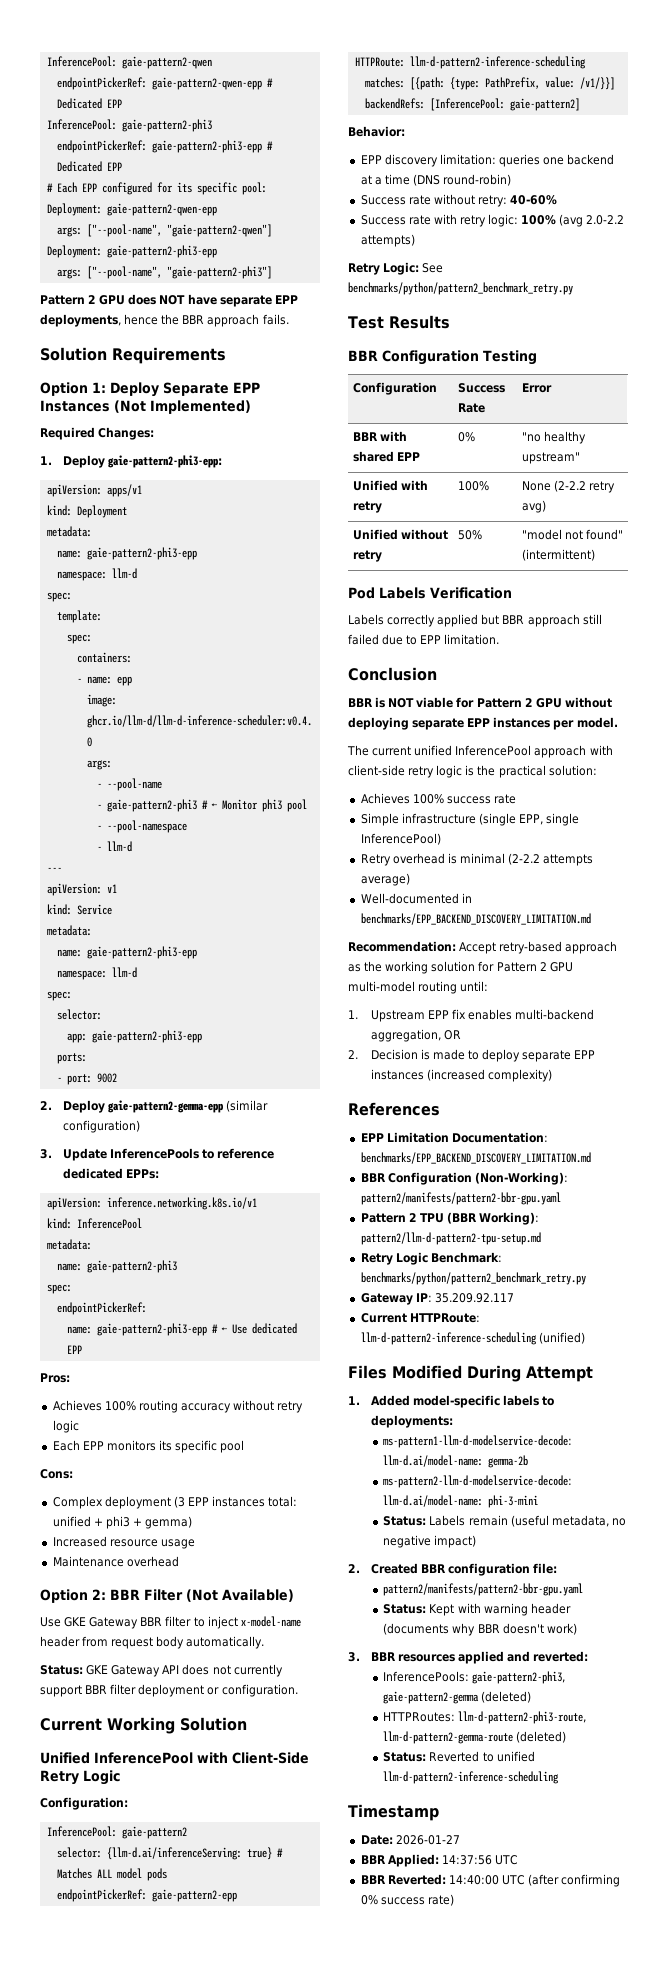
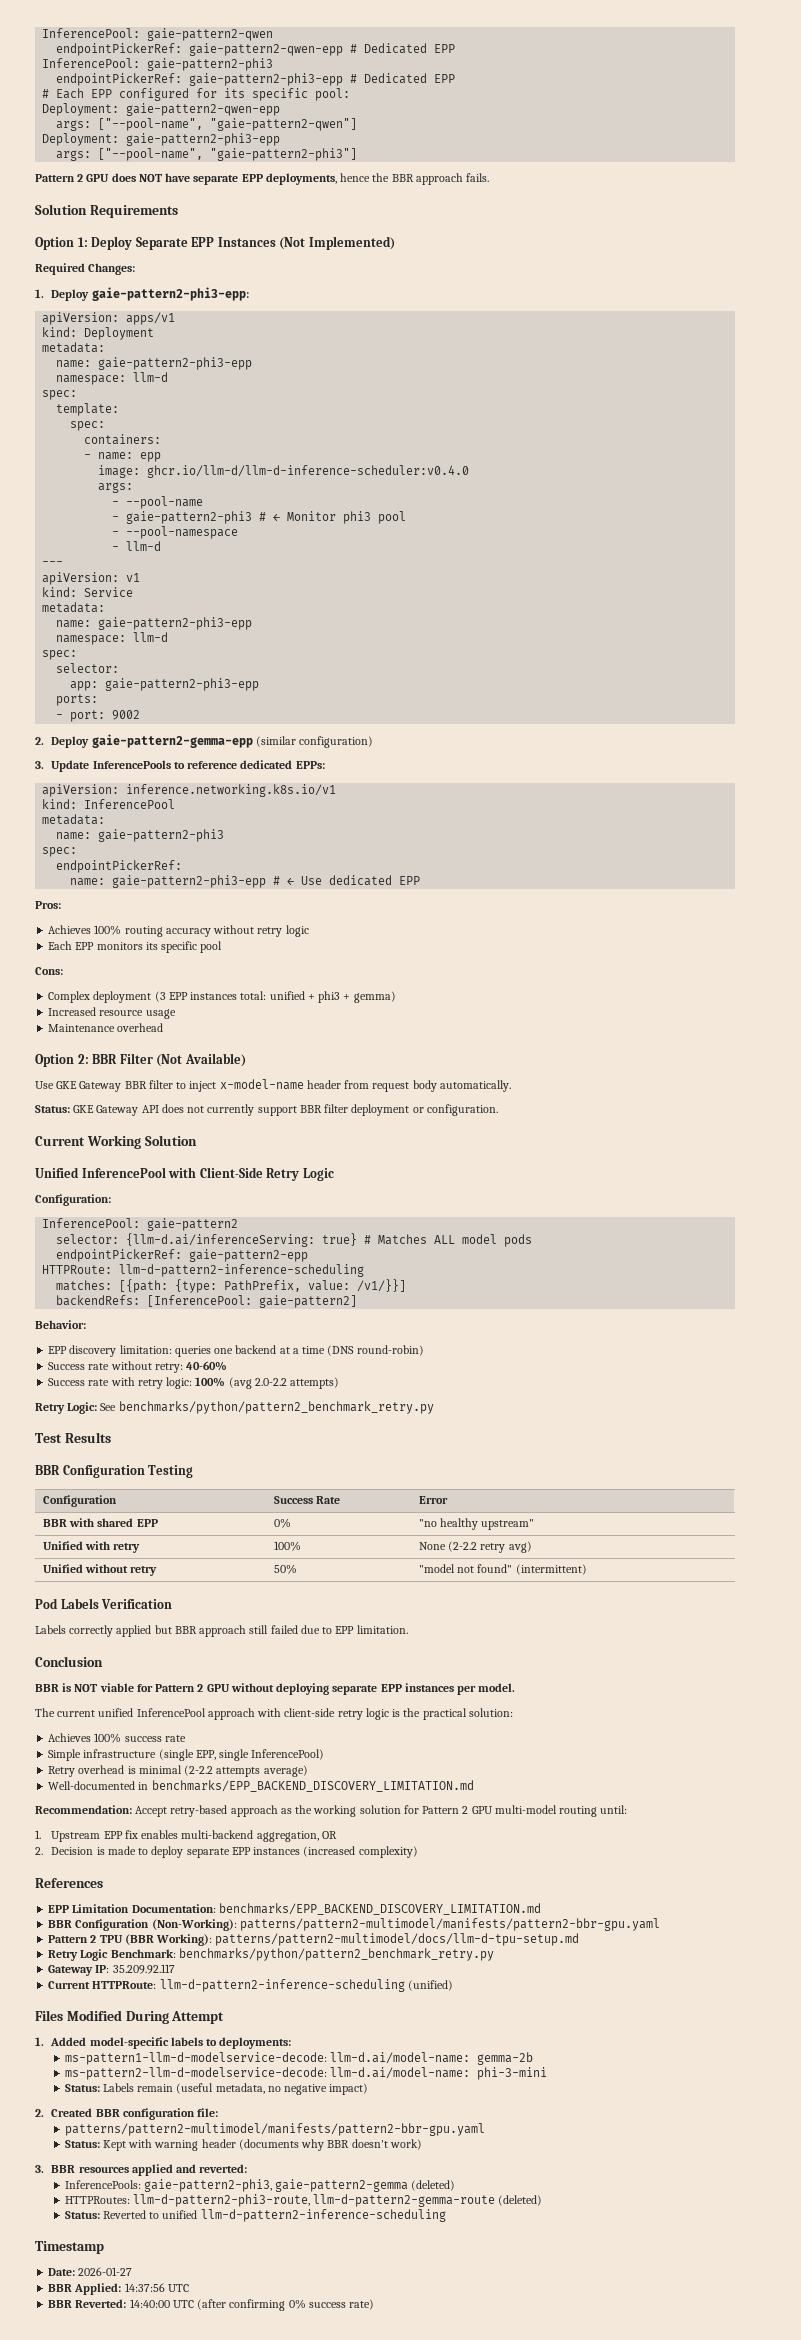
[360,1192,561,1205] pattern2/manifests/pattern2-bbr-gpu.yaml -> [239,1918,660,1931] patterns/pattern2-multimodel/manifests/pattern2-bbr-gpu.yaml
[360,1232,541,1245] pattern2/llm-d-pattern2-tpu-setup.md -> [215,1933,580,1946] patterns/pattern2-multimodel/docs/llm-d-tpu-setup.md
[383,1583,584,1596] pattern2/manifests/pattern2-bbr-gpu.yaml -> [64,2123,485,2136] patterns/pattern2-multimodel/manifests/pattern2-bbr-gpu.yaml

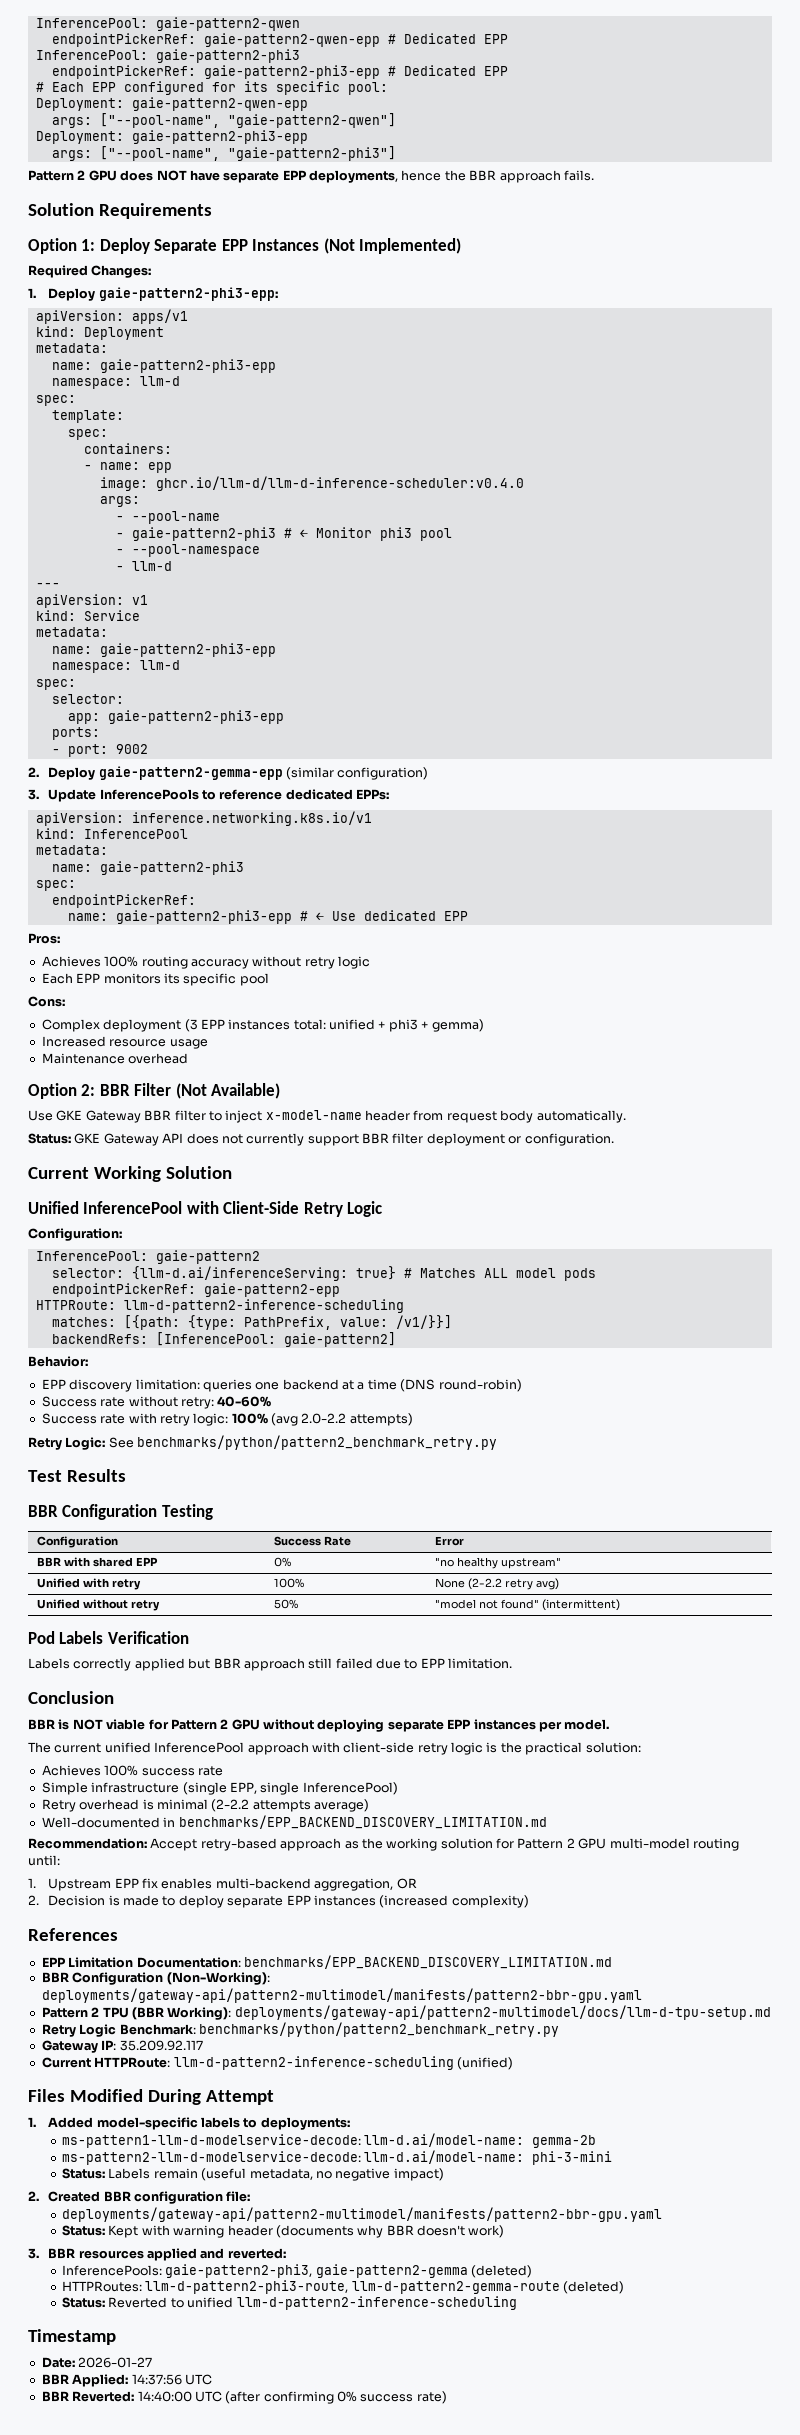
[239,1918,660,1931] patterns/pattern2-multimodel/manifests/pattern2-bbr-gpu.yaml -> [41,1988,642,2003] deployments/gateway-api/pattern2-multimodel/manifests/pattern2-bbr-gpu.yaml
[215,1933,580,1946] patterns/pattern2-multimodel/docs/llm-d-tpu-setup.md -> [234,2005,771,2020] deployments/gateway-api/pattern2-multimodel/docs/llm-d-tpu-setup.md
[64,2123,485,2136] patterns/pattern2-multimodel/manifests/pattern2-bbr-gpu.yaml -> [62,2207,663,2222] deployments/gateway-api/pattern2-multimodel/manifests/pattern2-bbr-gpu.yaml

